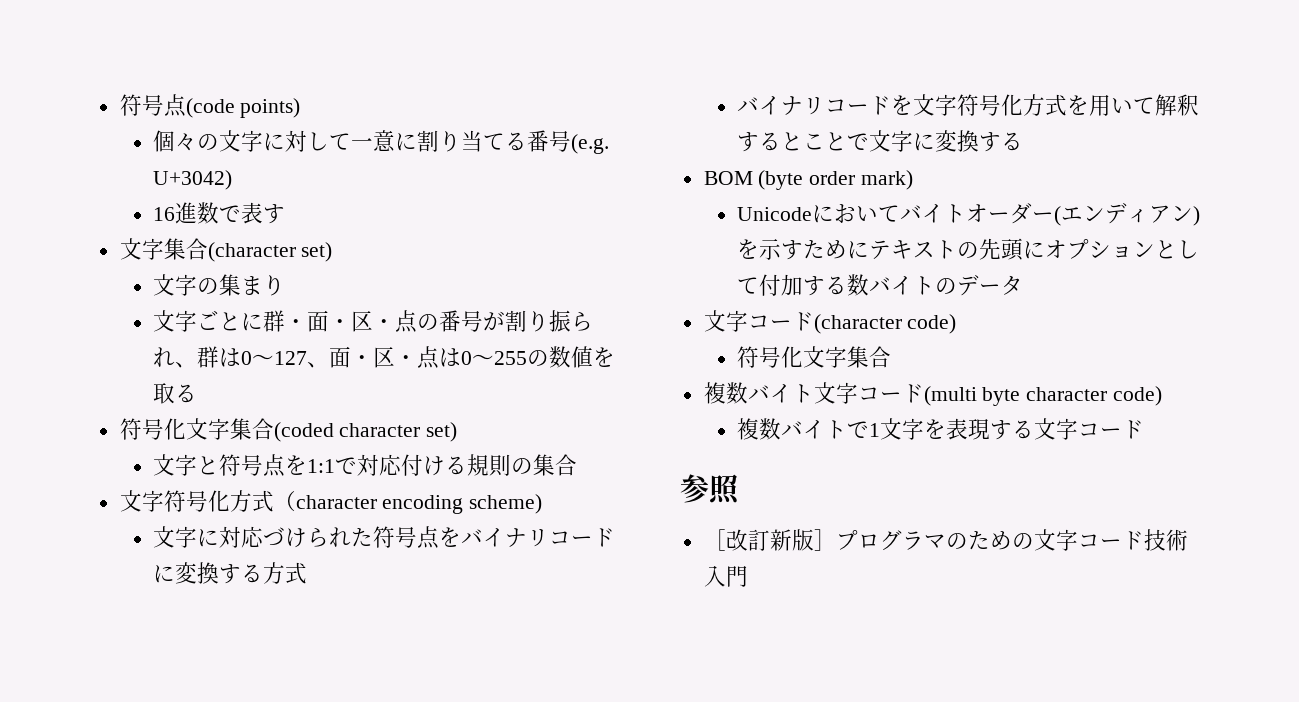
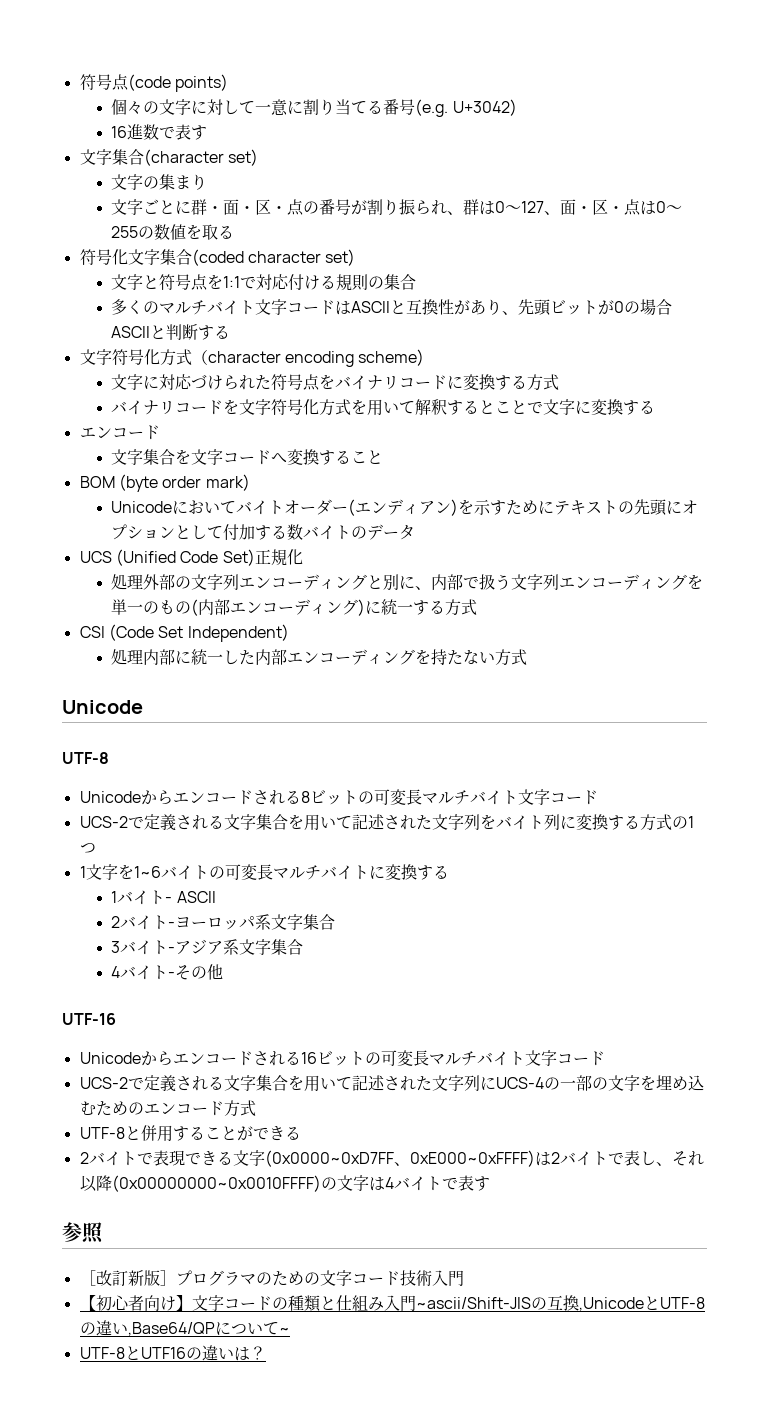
(578, 465) none -> [111,299,673,316] [111,324,231,341] // 多くのマルチバイト文字コードはASCIIと互換性があり、先頭ビットが0の場合ASCIIと判断する
(1024, 141) none -> [79,425,160,440] [111,449,384,465] // エンコード // 文字集合を文字コードへ変換すること
[703,310,957,334] [737,346,892,368] [703,382,1163,406] [737,418,1145,440] 文字コード(character code) // 符号化文字集合 // 複数バイト文字コード(multi byte character code) // 複数バイトで1文字を表現する文字コード -> [79,549,303,566] [111,574,704,590] [111,599,478,616] [79,624,289,642] [111,649,528,666] [62,700,143,714] [62,752,109,764] [79,789,598,805] [79,814,694,831] [79,843,96,853] [79,864,449,880] [111,890,216,905] [111,914,336,930] [111,939,304,955] [111,964,224,980] [62,1013,116,1025] [79,1050,605,1066] [79,1075,704,1092] [79,1100,256,1117] [79,1125,301,1142] [79,1150,704,1167] [79,1175,490,1192] UCS (Unified Code Set)正規化 // 処理外部の文字列エンコーディングと別に、内部で扱う文字列エンコーディングを単一のもの(内部エンコーディング)に統一する方式 // CSI (Code Set Independent) // 処理内部に統一した内部エンコーディングを持たない方式 // Unicode // UTF-8 // Unicodeからエンコードされる8ビットの可変長マルチバイト文字コード // UCS-2で定義される文字集合を用いて記述された文字列をバイト列に変換する方式の1つ // 1文字を1~6バイトの可変長マルチバイトに変換する // 1バイト- ASCII // 2バイト-ヨーロッパ系文字集合 // 3バイト-アジア系文字集合 // 4バイト-その他 // UTF-16 // Unicodeからエンコードされる16ビットの可変長マルチバイト文字コード // UCS-2で定義される文字集合を用いて記述された文字列にUCS-4の一部の文字を埋め込むためのエンコード方式 // UTF-8と併用することができる // 2バイトで表現できる文字(0x0000~0xD7FF、0xE000~0xFFFF)は2バイトで表し、それ以降(0x00000000~0x0010FFFF)の文字は4バイトで表す
(748, 576) none -> [79,1295,705,1312] [79,1320,290,1336] [79,1345,266,1361] // 【初心者向け】文字コードの種類と仕組み入門~ascii/Shift-JISの互換,UnicodeとUTF-8の違い,Base64/QPについて~ // UTF-8とUTF16の違いは？

